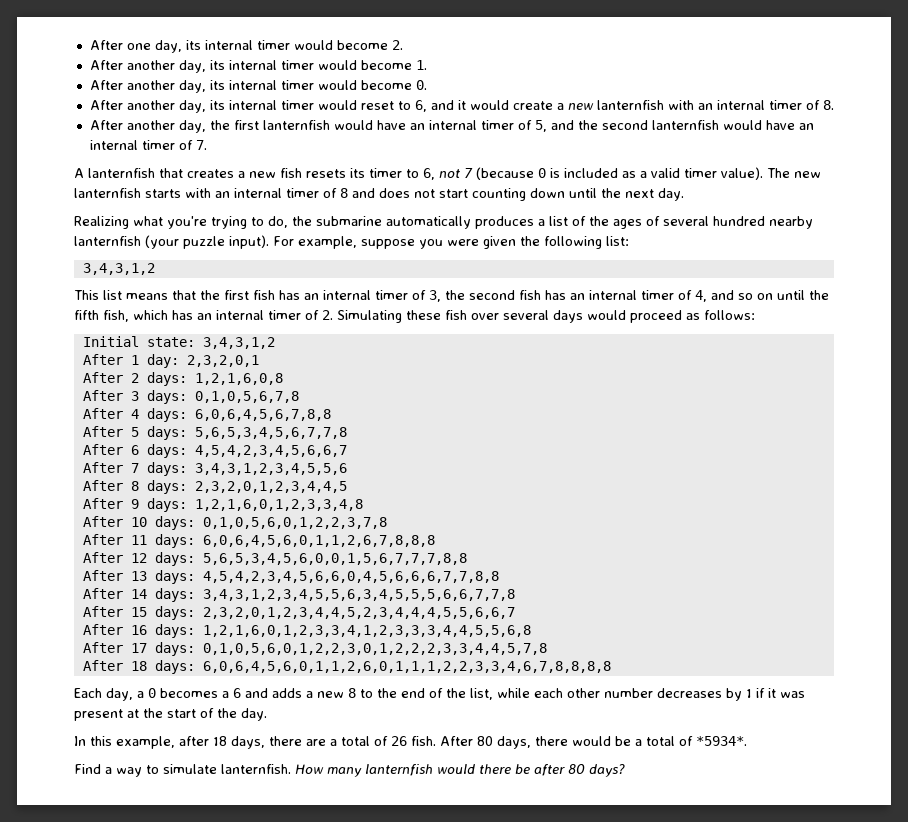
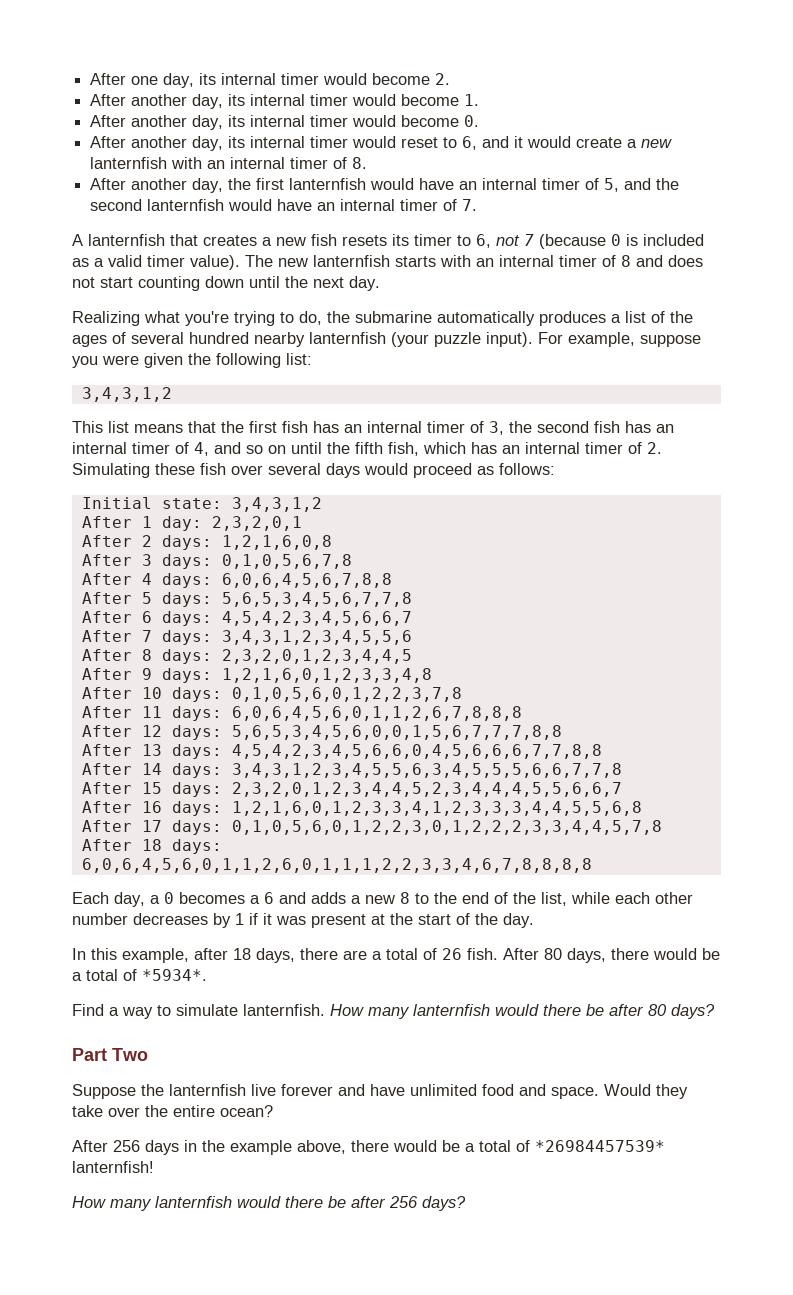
(625, 770) none -> [72,1048,148,1061] [72,1084,688,1099] [72,1105,273,1117] [72,1140,665,1155] [72,1161,154,1173] [72,1196,466,1211] // Part Two // Suppose the lanternfish live forever and have unlimited food and space. Would they take over the entire ocean? // After 256 days in the example above, there would be a total of *26984457539* lanternfish! // How many lanternfish would there be after 256 days?

